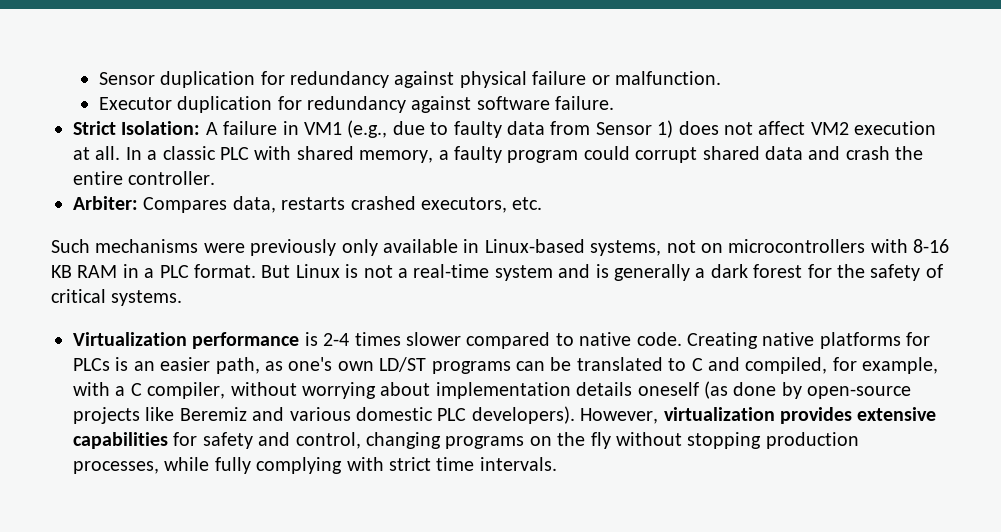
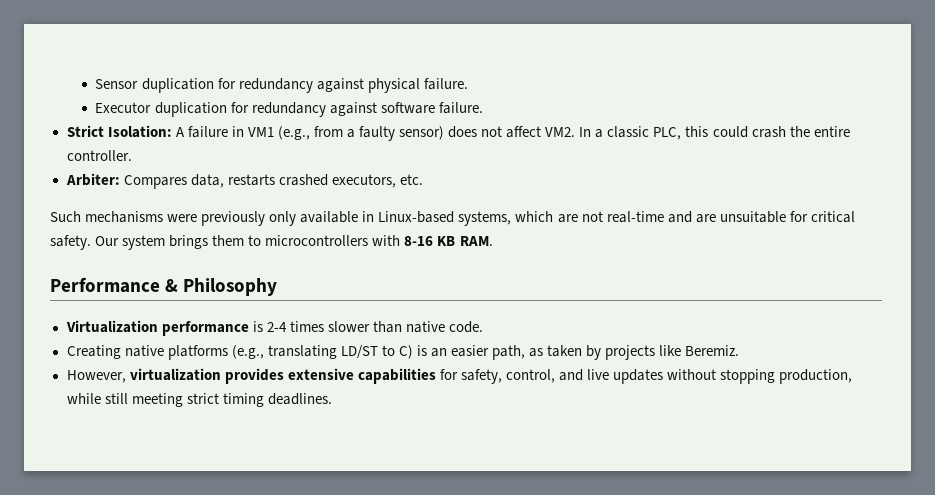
[532,71,722,85] failure or malfunction. -> [423,78,468,90] failure.
[392,120,937,138] [73,146,841,163] due to faulty data from Sensor 1) does not affect VM2 execution at all. In a classic PLC with shared memory, a faulty program could corrupt shared data and -> [313,126,748,141] from a faulty sensor) does not affect VM2. In a classic PLC, this could
[666,239,950,253] [51,264,943,281] [51,289,183,306] not on microcontrollers with 8-16 KB RAM in a PLC format. But Linux is not a real-time system and is generally a dark forest for the safety of critical systems. -> [515,211,855,223] [50,235,493,250] [50,277,278,296] which are not real-time and are unsuitable for critical safety. Our system brings them to microcontrollers with 8-16 KB RAM. // Performance & Philosophy
[466,332,574,349] compared to -> [372,321,402,333] than
(682, 339) none -> (483, 327) //
[906,332,931,346] [73,358,110,371] for PLCs -> [231,345,413,359] (e.g., translating LD/ST to C)
[288,357,939,374] [73,381,912,399] [73,406,575,424] one's own LD/ST programs can be translated to C and compiled, for example, with a C compiler, without worrying about implementation details oneself (as done by open-source projects like Beremiz and various domestic PLC developers). -> [547,345,740,360] taken by projects like Beremiz. //
[202,432,859,449] [73,457,557,474] safety and control, changing programs on the fly without stopping production processes, while fully complying with strict time intervals. -> [460,369,853,384] [66,393,332,407] safety, control, and live updates without stopping production, while still meeting strict timing deadlines.

